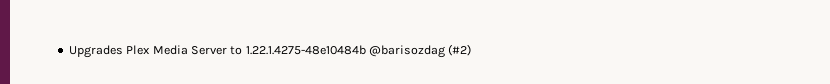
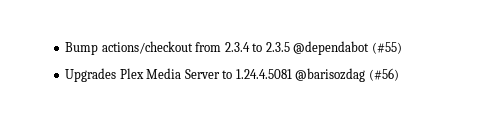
(68, 51) none -> [65,41,402,55] Bump actions/checkout from 2.3.4 to 2.3.5 @dependabot (#55) //
[245,44,472,58] 1.22.1.4275-48e10484b @barisozdag (#2) -> [235,68,399,82] 1.24.4.5081 @barisozdag (#56)

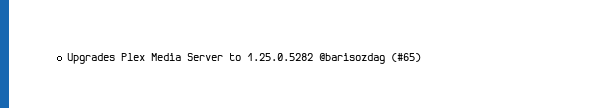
[65,41,402,55] Bump actions/checkout from 2.3.4 to 2.3.5 @dependabot (#55) // -> (66, 58) none
[235,68,399,82] 1.24.4.5081 @barisozdag (#56) -> [246,53,421,64] 1.25.0.5282 @barisozdag (#65)

